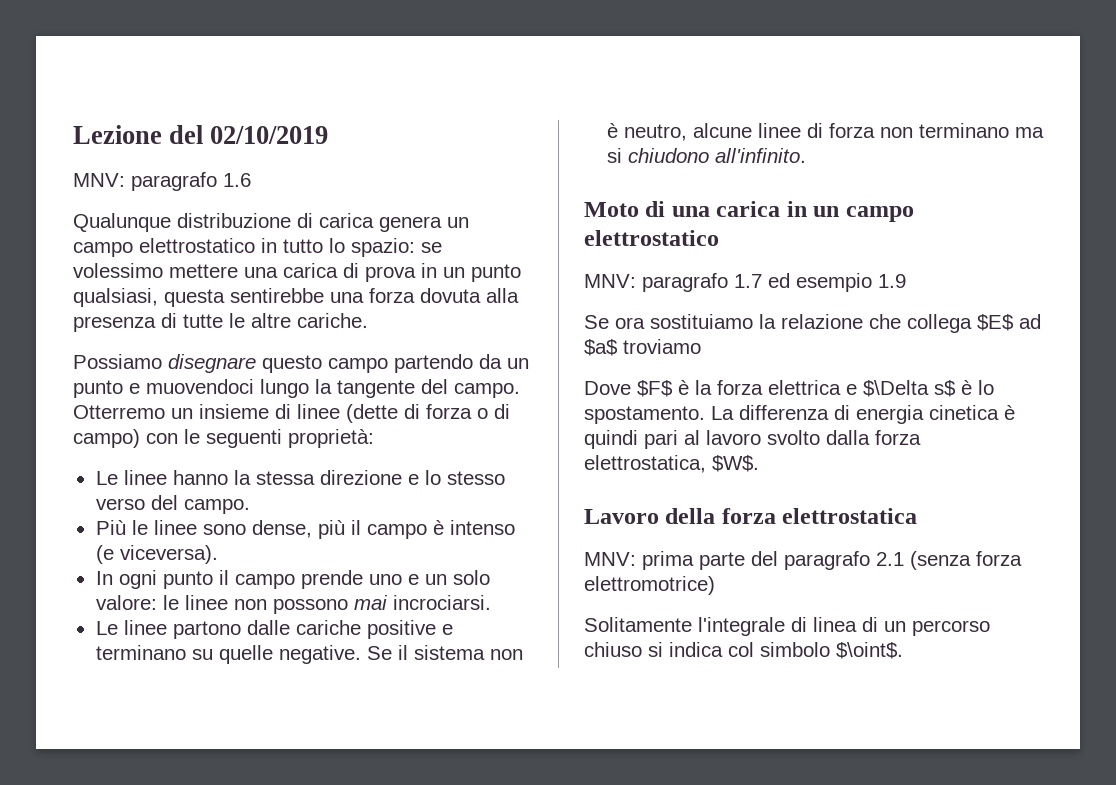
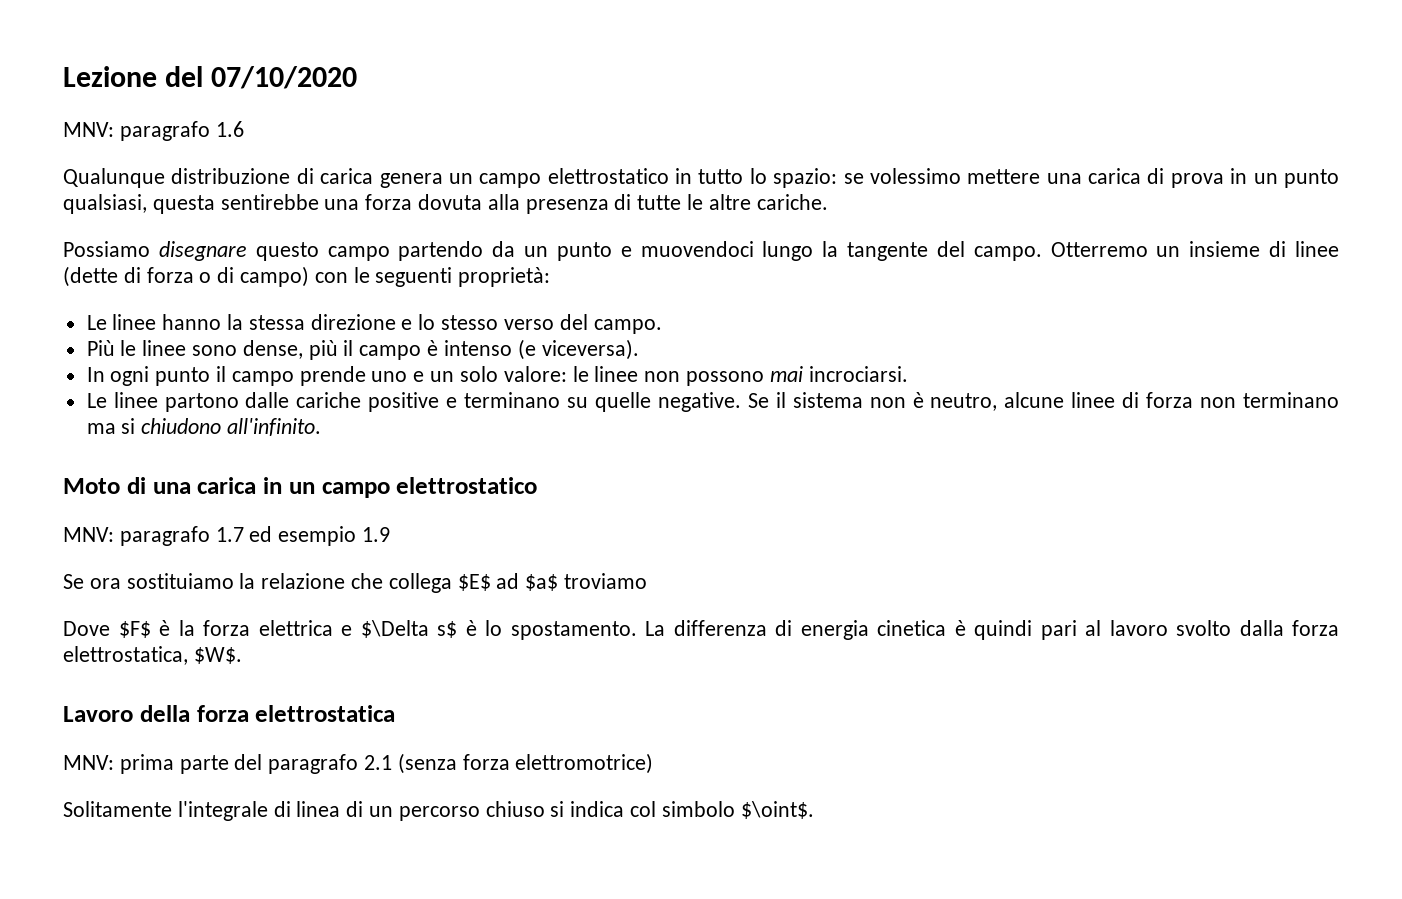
[210,126,329,144] 02/10/2019 -> [210,66,357,89] 07/10/2020

